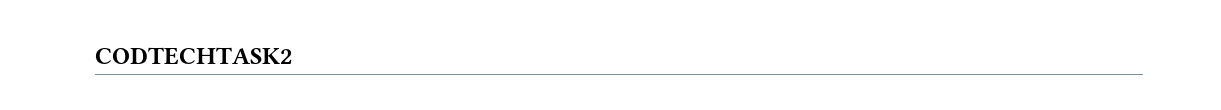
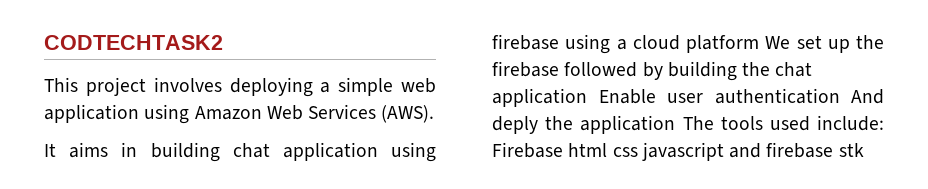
(293, 56) none -> [44,77,436,97] [44,104,435,124] [44,142,436,162] [492,34,884,54] [492,61,813,81] [492,88,884,107] [492,115,884,134] [492,142,864,161] // This project involves deploying a simple web application using Amazon Web Services (AWS). // It aims in building chat application using firebase using a cloud platform We set up the firebase followed by building the chat application Enable user authentication And deply the application The tools used include: Firebase html css javascript and firebase stk

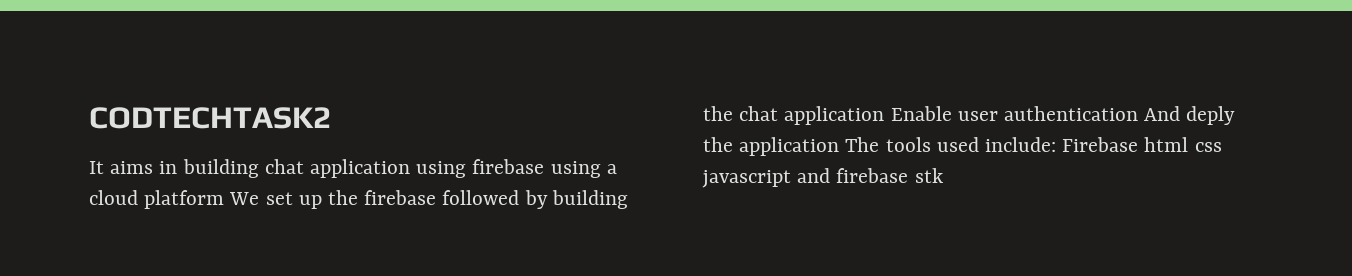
[44,77,436,97] [44,104,435,124] // This project involves deploying a simple web application using Amazon Web Services (AWS). -> (331, 118) none

